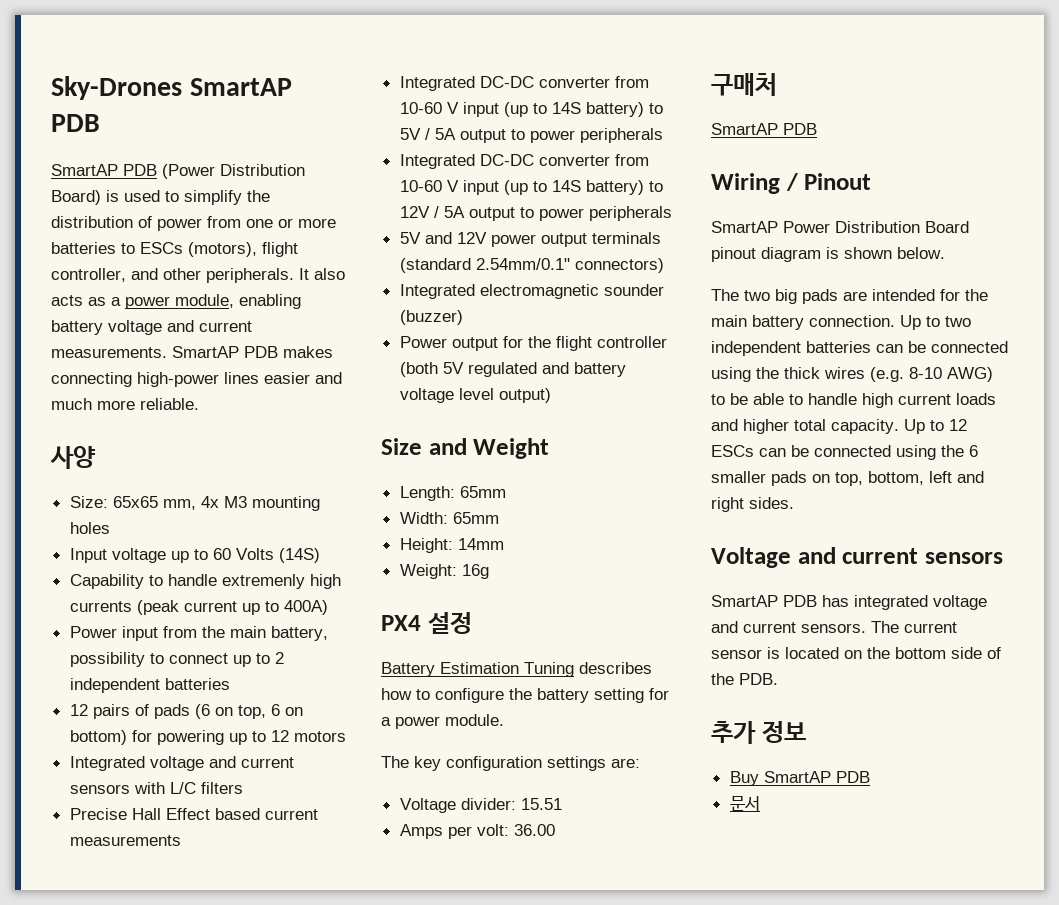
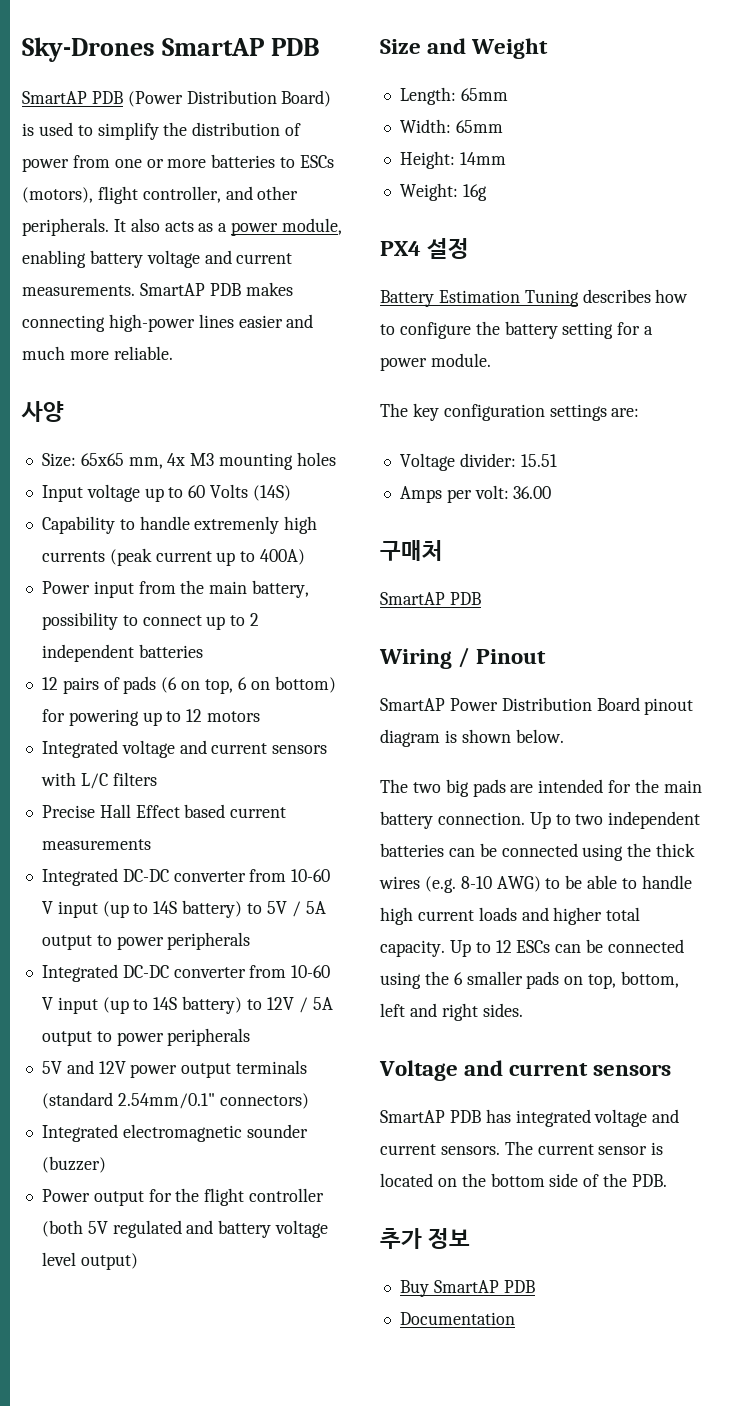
[729,796,760,811] 문서 -> [399,1312,515,1325] Documentation

